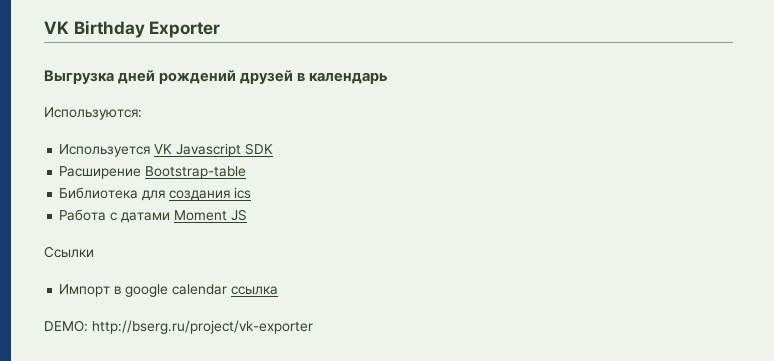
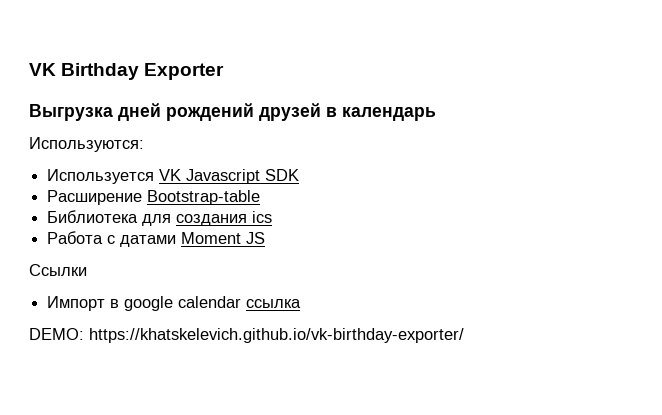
[92,320,313,334] http://bserg.ru/project/vk-exporter -> [89,328,464,343] https://khatskelevich.github.io/vk-birthday-exporter/

